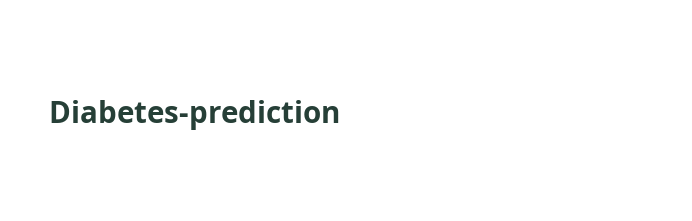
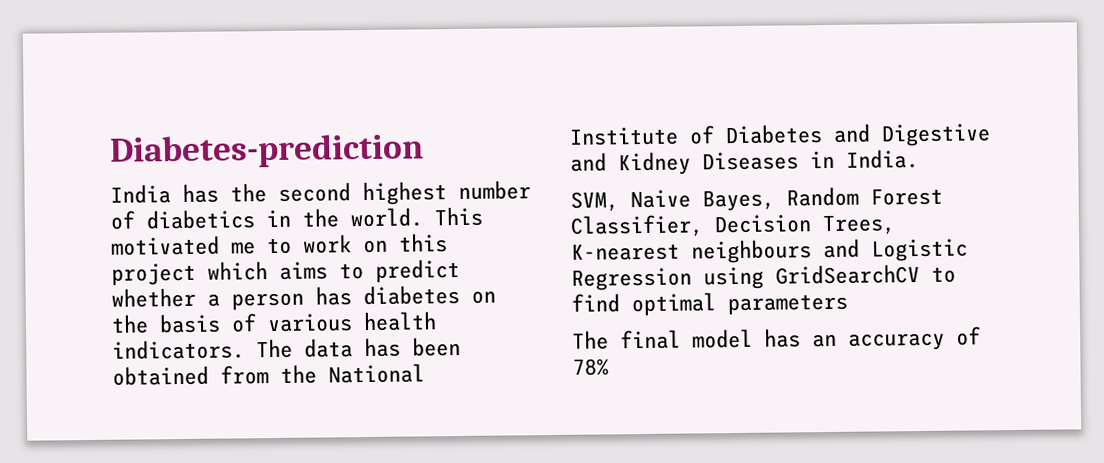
(340, 115) none -> [110,180,531,206] [110,206,483,230] [111,233,448,256] [111,259,460,286] [111,285,496,311] [111,311,437,334] [112,337,461,360] [112,363,425,386] [569,123,991,147] [570,149,919,176] [570,186,943,212] [570,214,896,238] [571,238,968,264] [571,264,956,291] [571,292,848,317] [572,326,981,351] [572,358,609,376] // India has the second highest number of diabetics in the world. This motivated me to work on this project which aims to predict whether a person has diabetes on the basis of various health indicators. The data has been obtained from the National Institute of Diabetes and Digestive and Kidney Diseases in India. // SVM, Naive Bayes, Random Forest Classifier, Decision Trees, K-nearest neighbours and Logistic Regression using GridSearchCV to find optimal parameters // The final model has an accuracy of 78%

